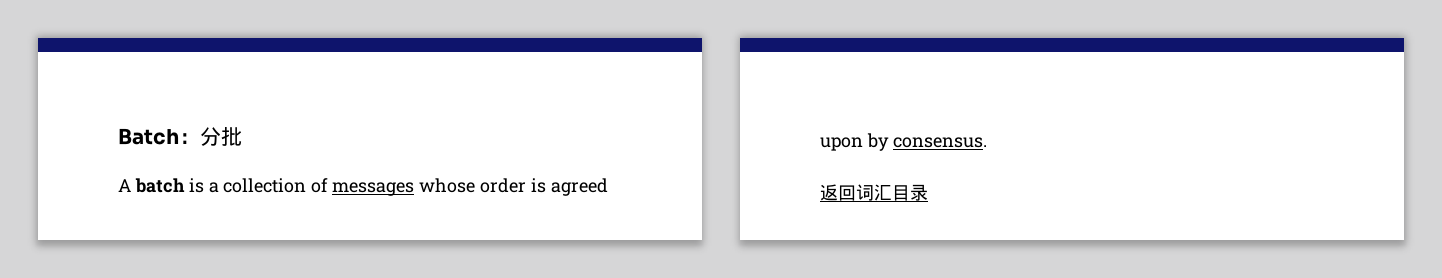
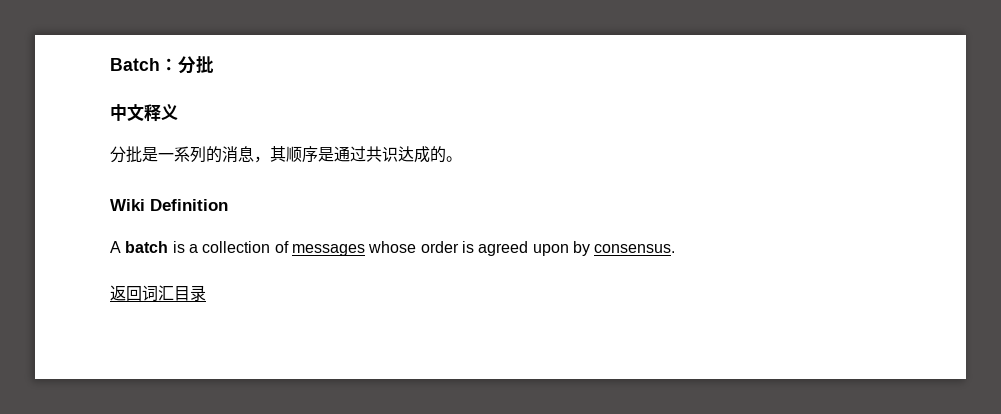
(242, 136) none -> [110,104,178,122] [110,146,462,163] [110,199,228,211] // 中文释义 // 分批是一系列的消息，其顺序是通过共识达成的。 // Wiki Definition

